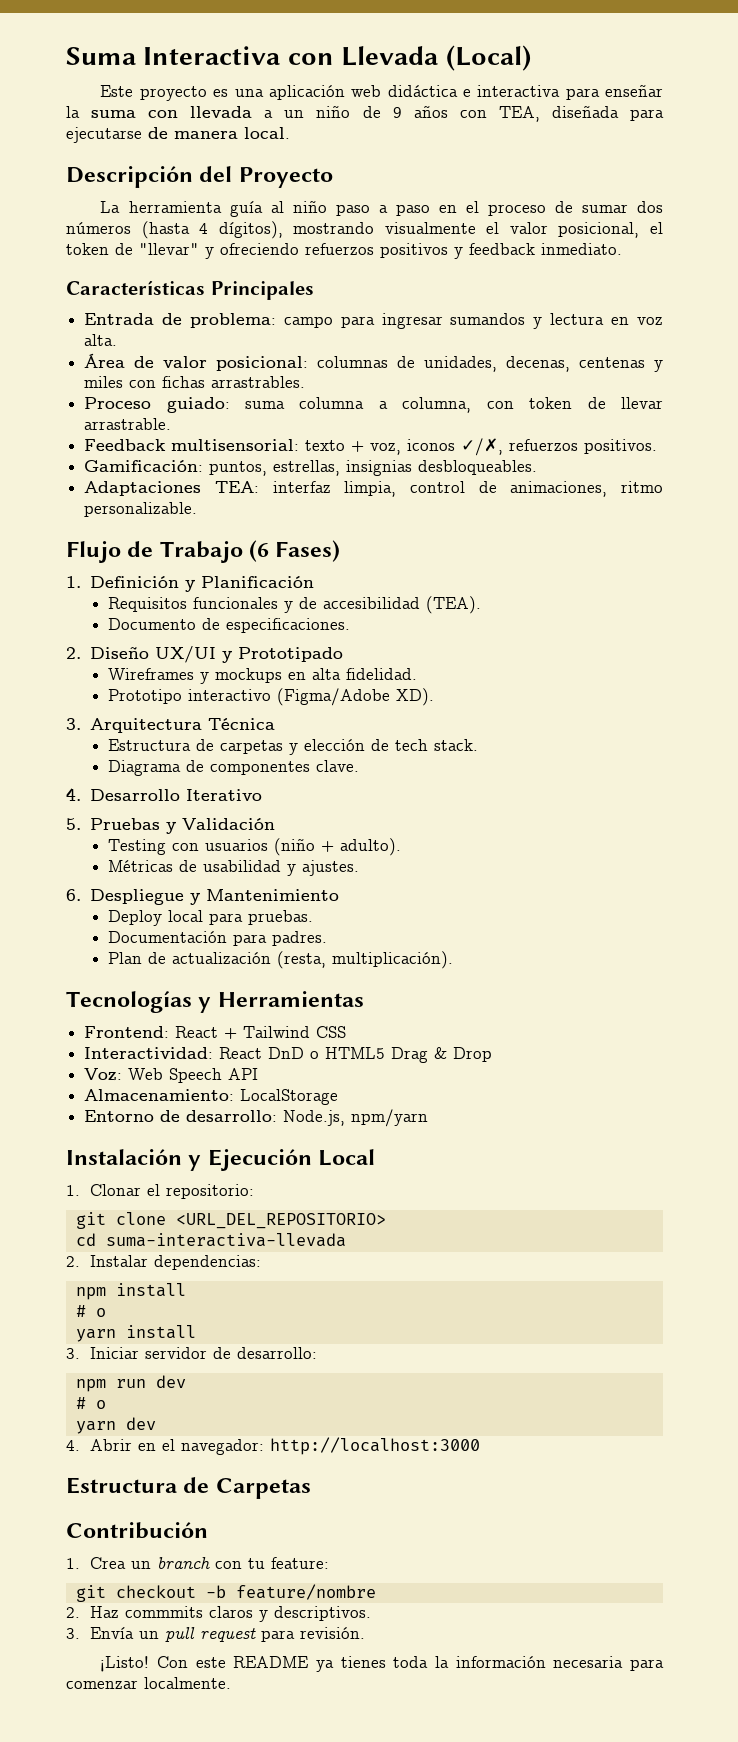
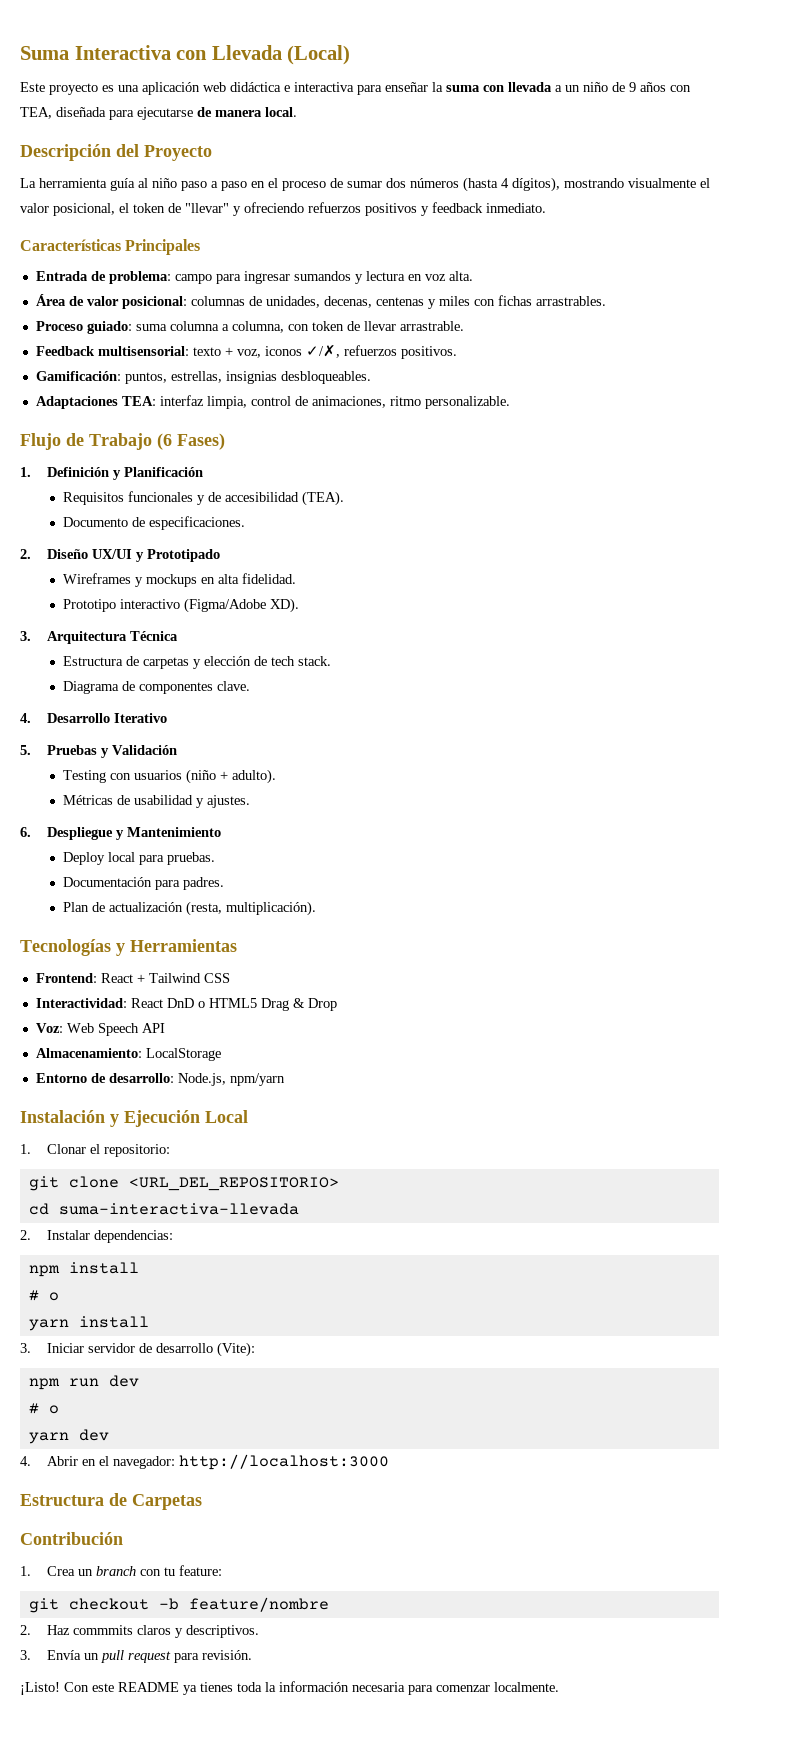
[236,1347,317,1359] desarrollo: -> [155,1342,255,1357] desarrollo (Vite):

